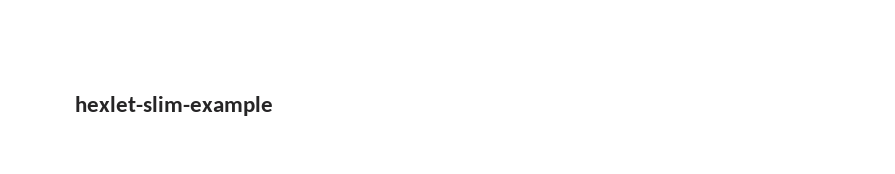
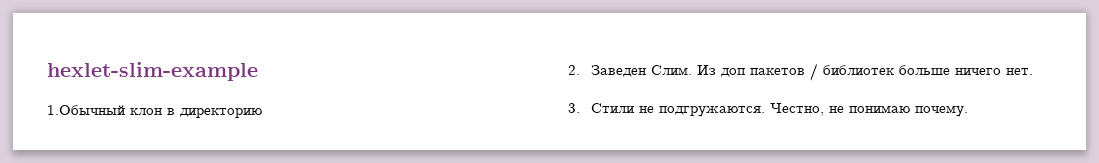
(273, 106) none -> [47,105,262,118] [568,63,1033,81] [568,103,968,117] // 1.Обычный клон в директорию // 2. Заведен Слим. Из доп пакетов / библиотек больше ничего нет. // 3. Стили не подгружаются. Честно, не понимаю почему.

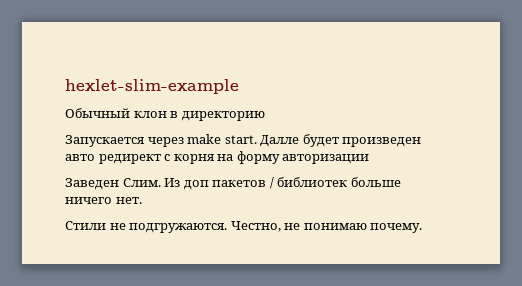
[47,105,125,115] 1.Обычный -> [65,108,130,118] Обычный
[568,65,580,75] 2. -> [65,134,422,147] [65,151,370,164] Запускается через make start. Далле будет произведен авто редирект с корня на форму авторизации //
[568,103,580,113] 3. -> (142, 200) none

